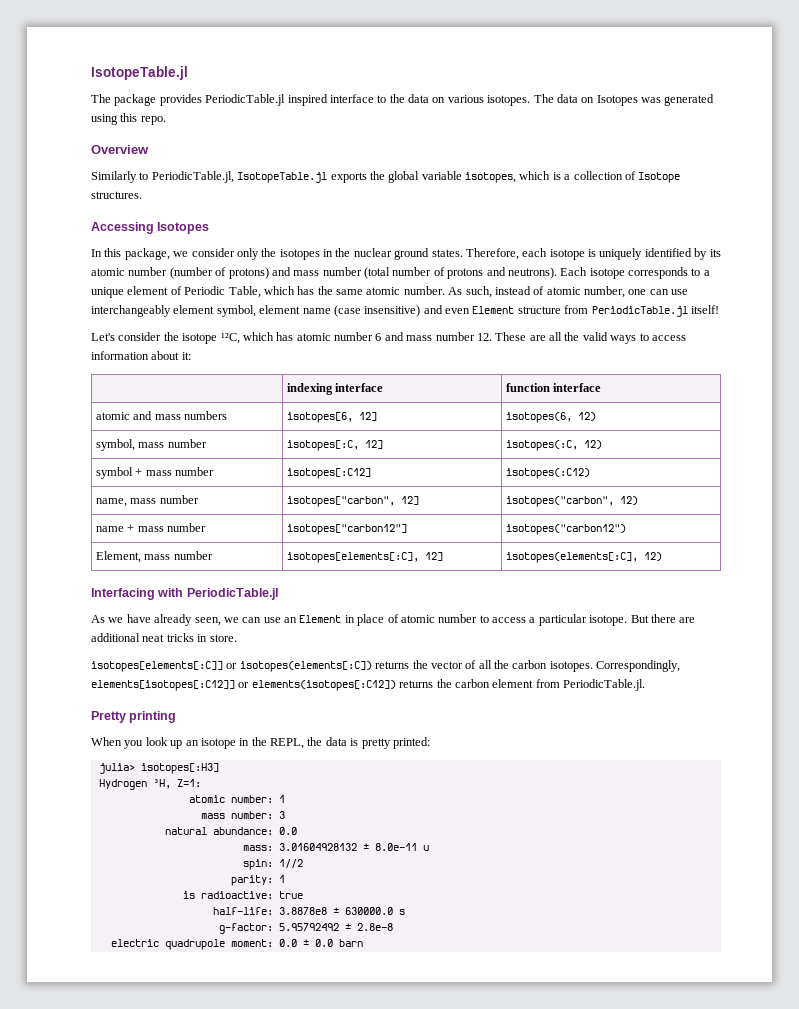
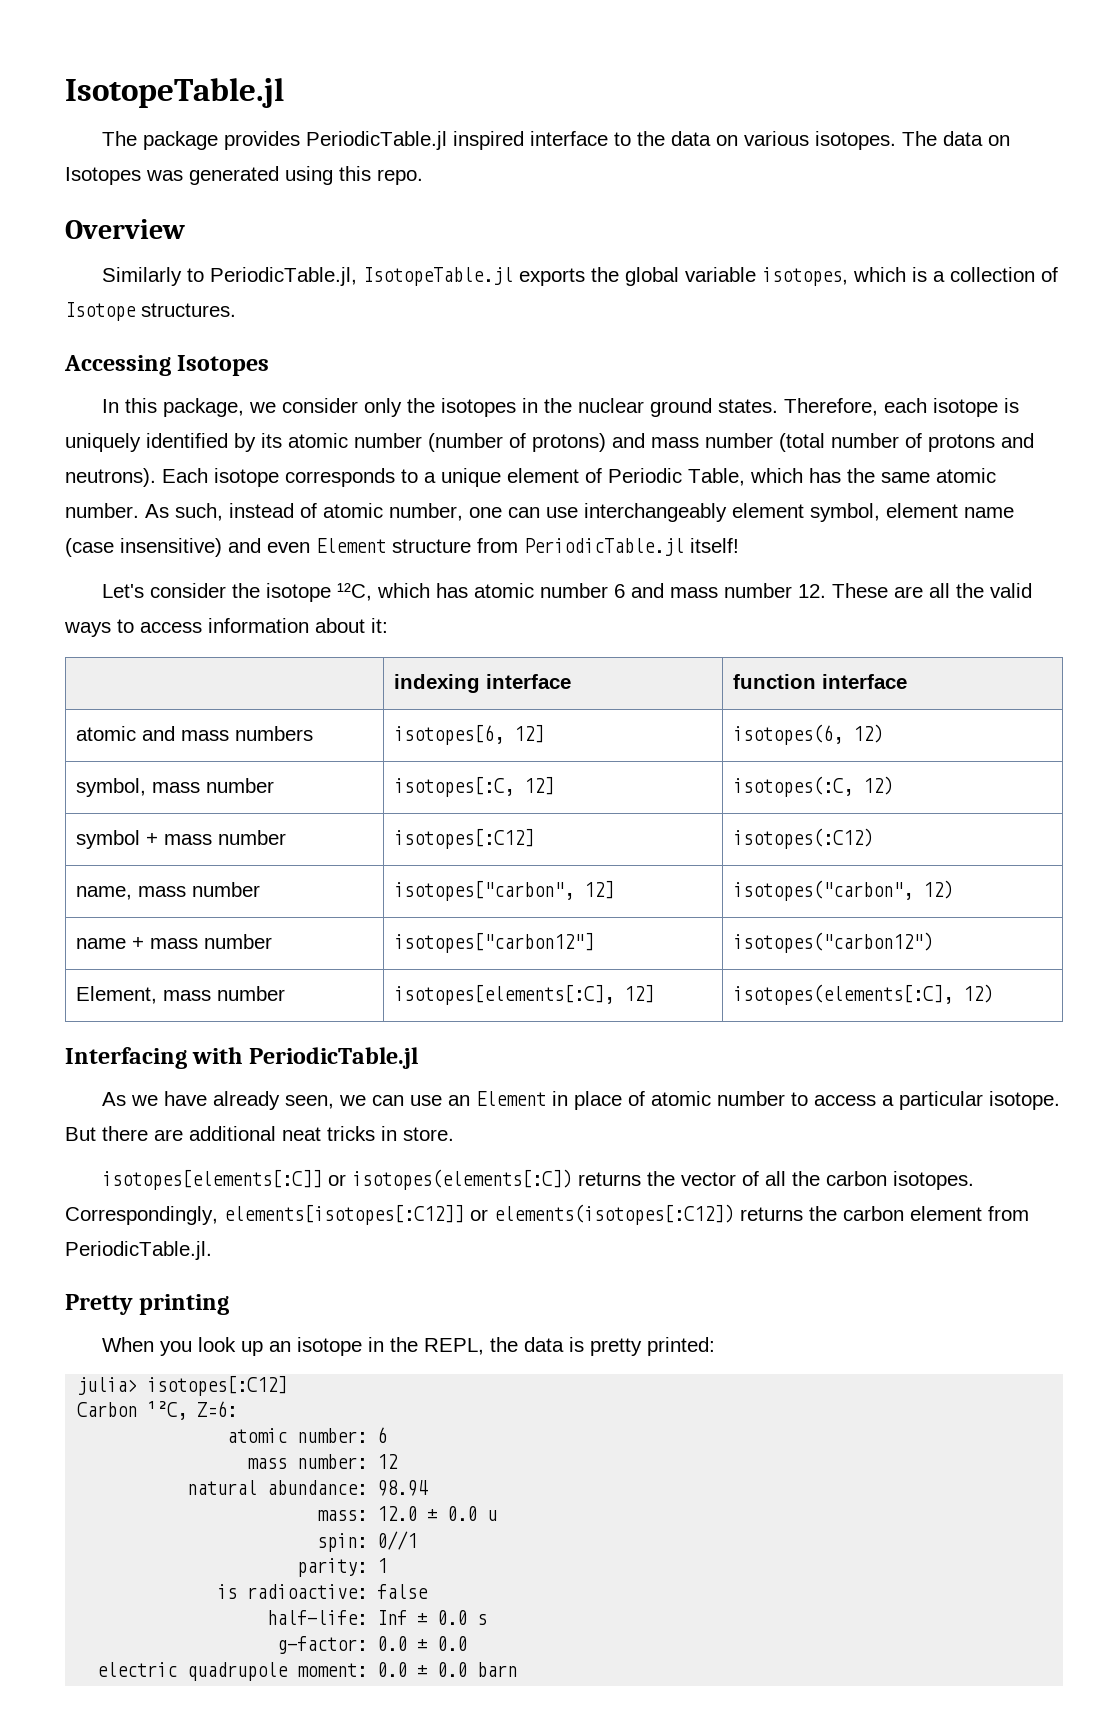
[140,763,219,774] [98,779,201,790] isotopes[:H3] // Hydrogen ³H, Z=1: -> [147,1375,288,1396] [77,1401,238,1420] isotopes[:C12] // Carbon ¹²C, Z=6:
[278,795,285,803] 1 -> [377,1427,388,1443] 6
[278,811,285,819] 3 -> [377,1454,399,1469] 12
[278,827,297,835] 0.0 -> [377,1480,429,1496] 98.94
[278,843,417,851] 3.01604928132 ± 8.0e-11 -> [377,1506,478,1521] 12.0 ± 0.0
[278,859,303,868] 1//2 -> [377,1531,418,1550] 0//1
[278,891,303,899] true -> [377,1584,429,1599] false
[278,907,393,915] 3.8878e8 ± 630000.0 -> [377,1610,468,1625] Inf ± 0.0
[278,923,393,931] 5.95792492 ± 2.8e-8 -> [377,1636,468,1651] 0.0 ± 0.0

